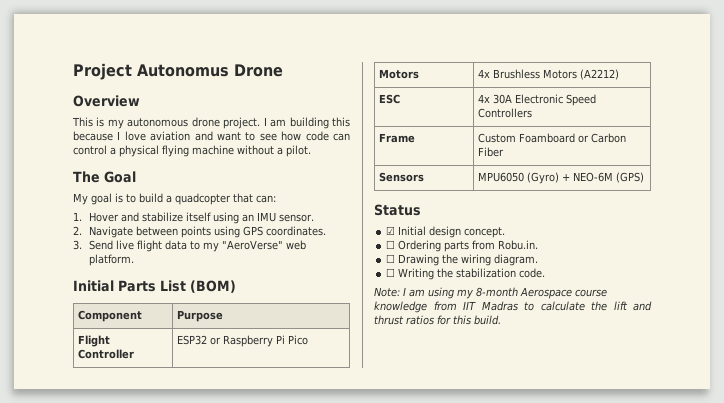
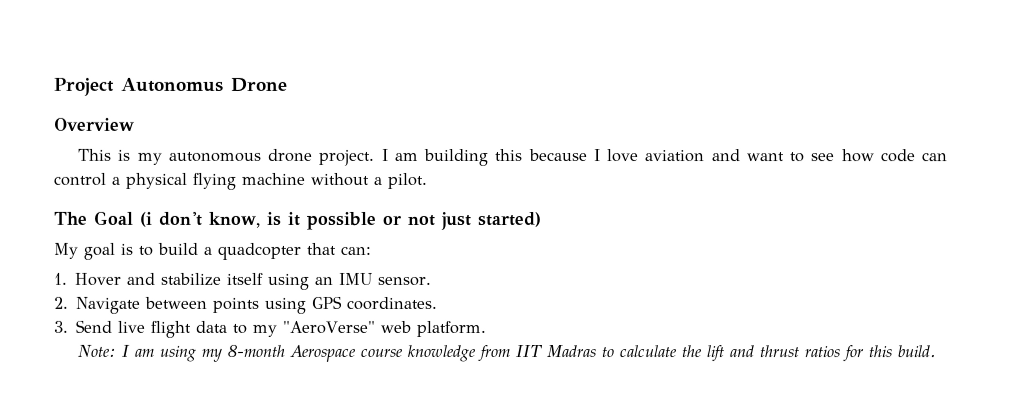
(136, 177) none -> [139,211,541,230] (i don't know, is it possible or not just started)
[73,280,236,293] [77,310,142,322] [176,310,223,322] [77,335,110,347] [77,349,134,359] [176,335,308,347] [378,69,419,79] [477,69,619,80] [378,94,400,104] [477,94,596,106] [477,108,532,118] [378,133,415,143] [477,133,626,143] [477,147,504,157] [378,172,424,182] [477,172,644,184] [374,204,421,216] [386,226,506,238] [386,240,539,252] [386,254,539,266] [386,268,546,280] // Initial Parts List (BOM) // Component | Purpose // Flight Controller | ESP32 or Raspberry Pi Pico // Motors | 4x Brushless Motors (A2212) // ESC | 4x 30A Electronic Speed Controllers // Frame | Custom Foamboard or Carbon Fiber // Sensors | MPU6050 (Gyro) + NEO-6M (GPS) // Status // ☑ Initial design concept. // ☐ Ordering parts from Robu.in. // ☐ Drawing the wiring diagram. // ☐ Writing the stabilization code. -> (487, 328) none

